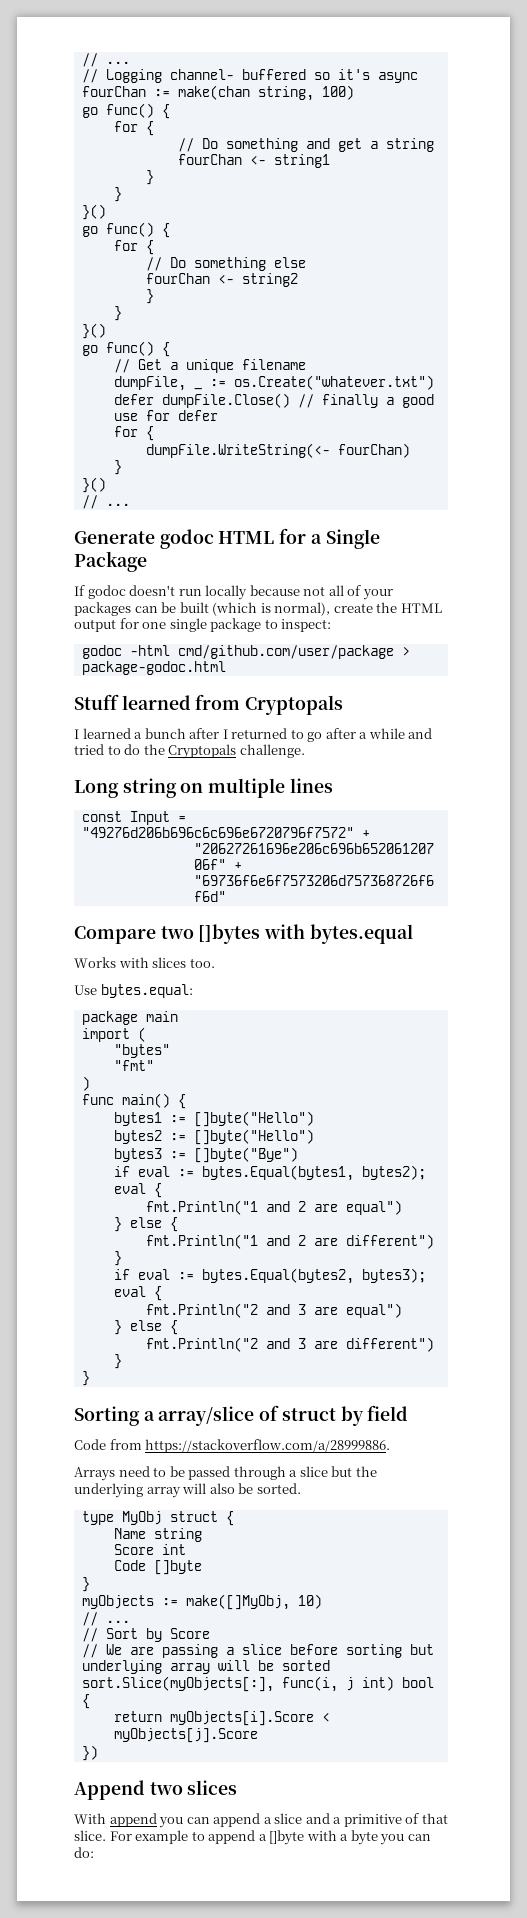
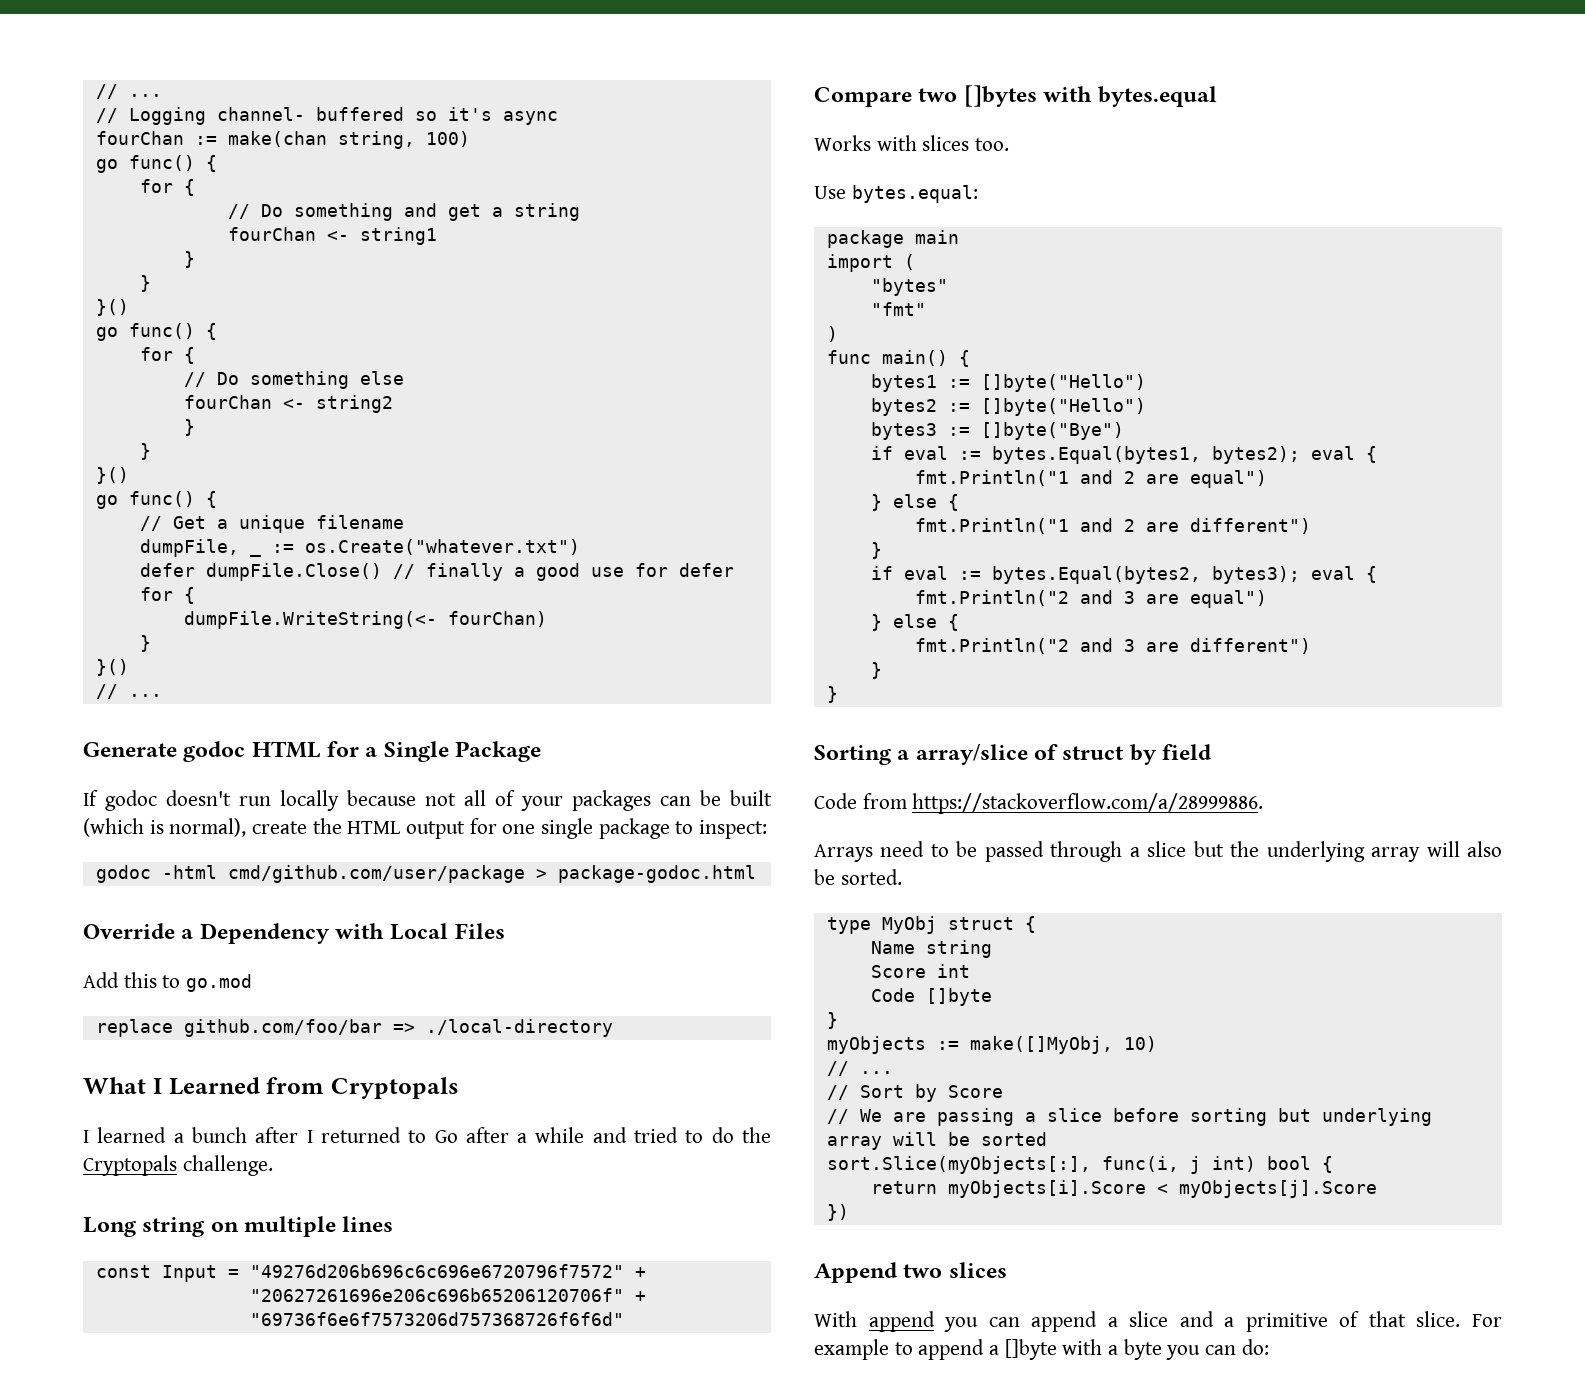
[74,694,191,710] Stuff learned -> [83,923,505,944] [83,972,253,992] [95,1019,613,1037] [83,1077,260,1095] Override a Dependency with Local Files // Add this to go.mod // replace github.com/foo/bar => ./local-directory // What I Learned
[307,732,323,742] go -> [434,1130,458,1143] Go

